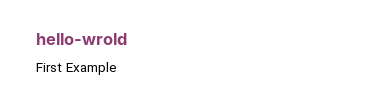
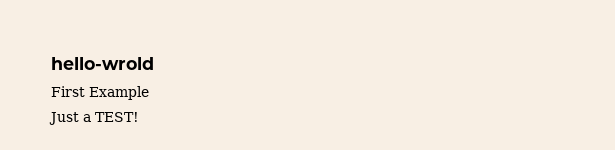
(117, 68) none -> [49,112,139,125] // Just a TEST!

